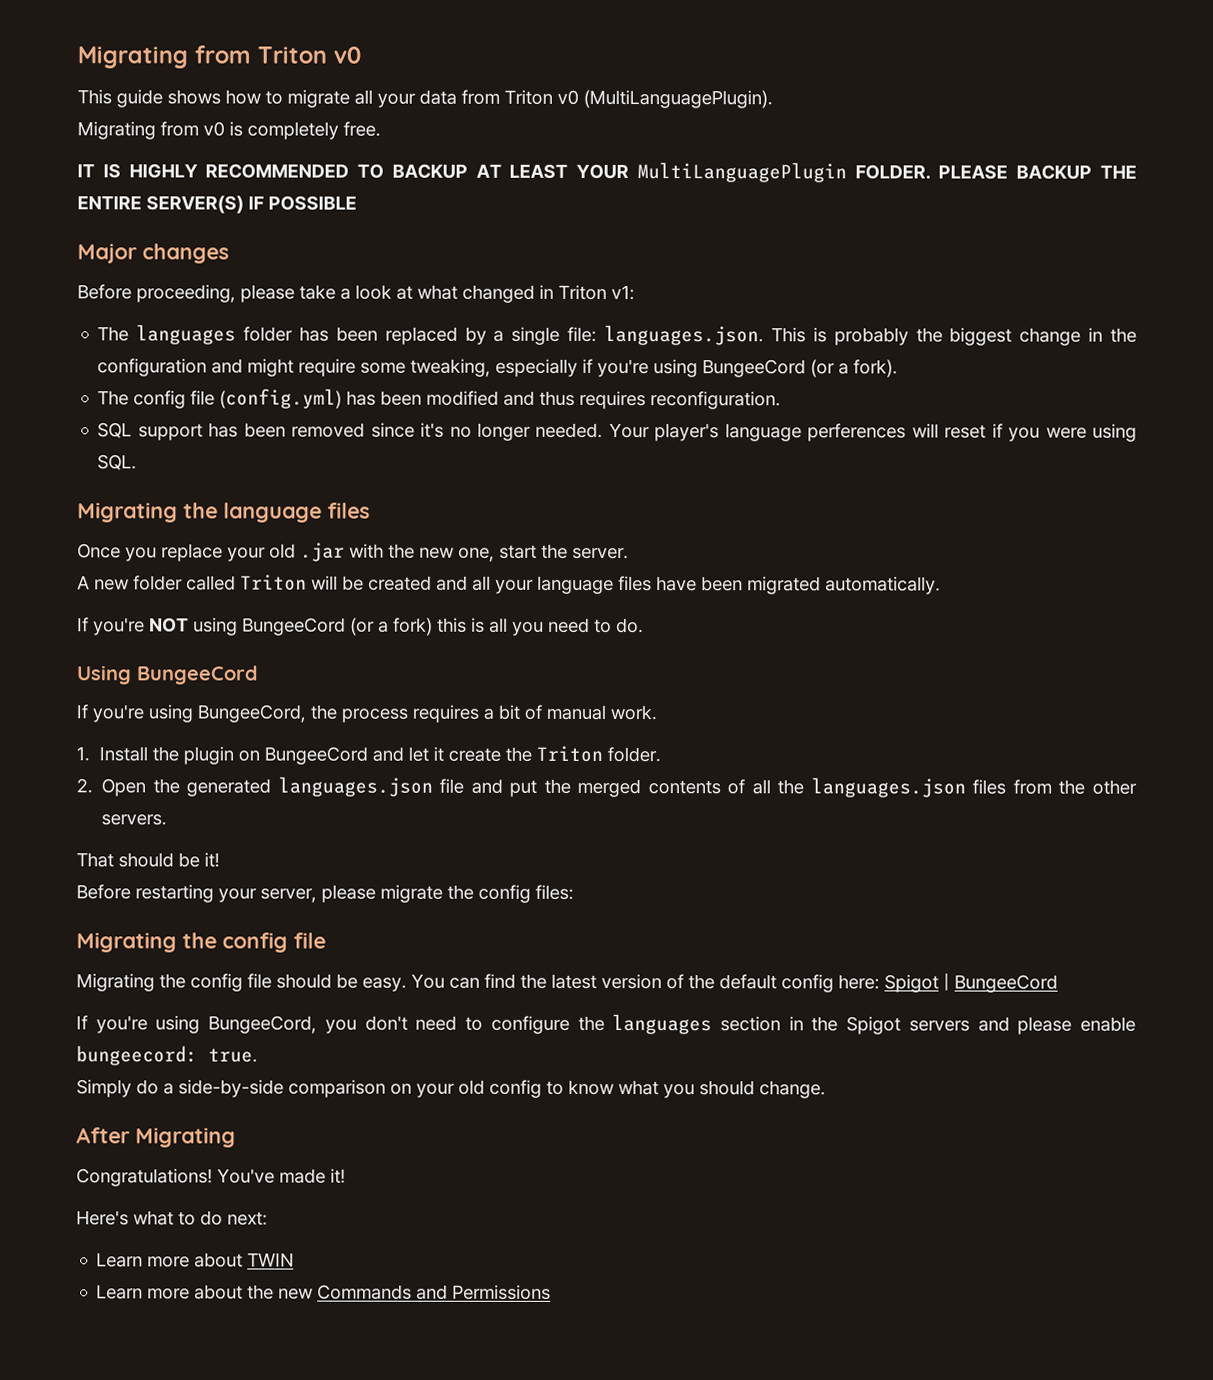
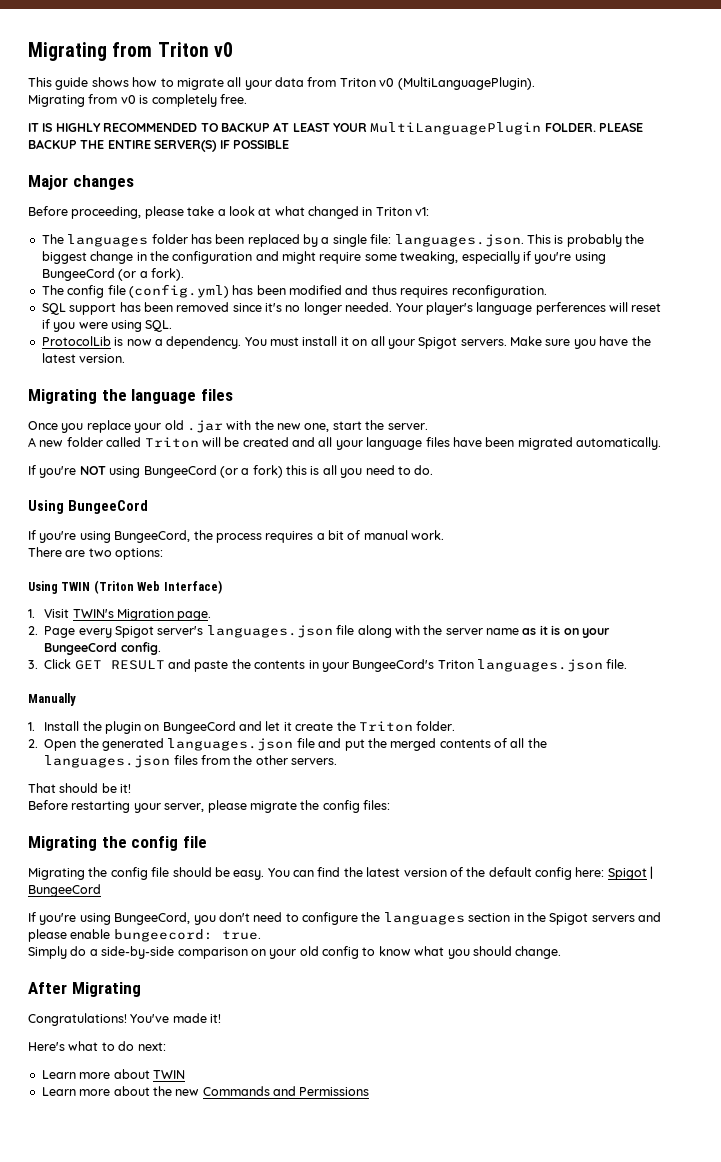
(138, 462) none -> [41,336,651,349] [41,353,126,363] // ProtocolLib is now a dependency. You must install it on all your Spigot servers. Make sure you have the latest version.
(657, 713) none -> [28,547,164,560] [28,580,222,594] [28,609,212,621] [28,625,610,638] [44,642,161,655] [28,659,628,672] [28,693,76,706] // There are two options: // Using TWIN (Triton Web Interface) // 1. Visit TWIN's Migration page. // 2. Page every Spigot server's languages.json file along with the server name as it is on your BungeeCord config. // 3. Click GET RESULT and paste the contents in your BungeeCord's Triton languages.json file. // Manually

